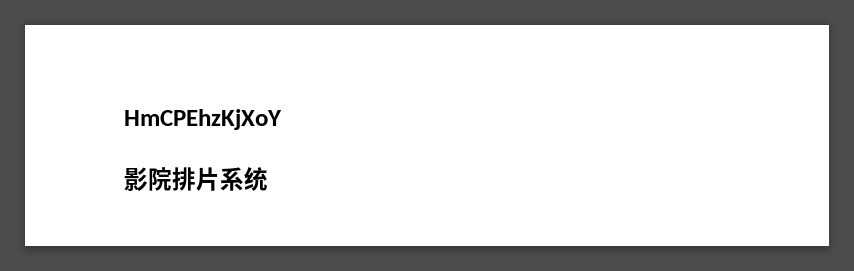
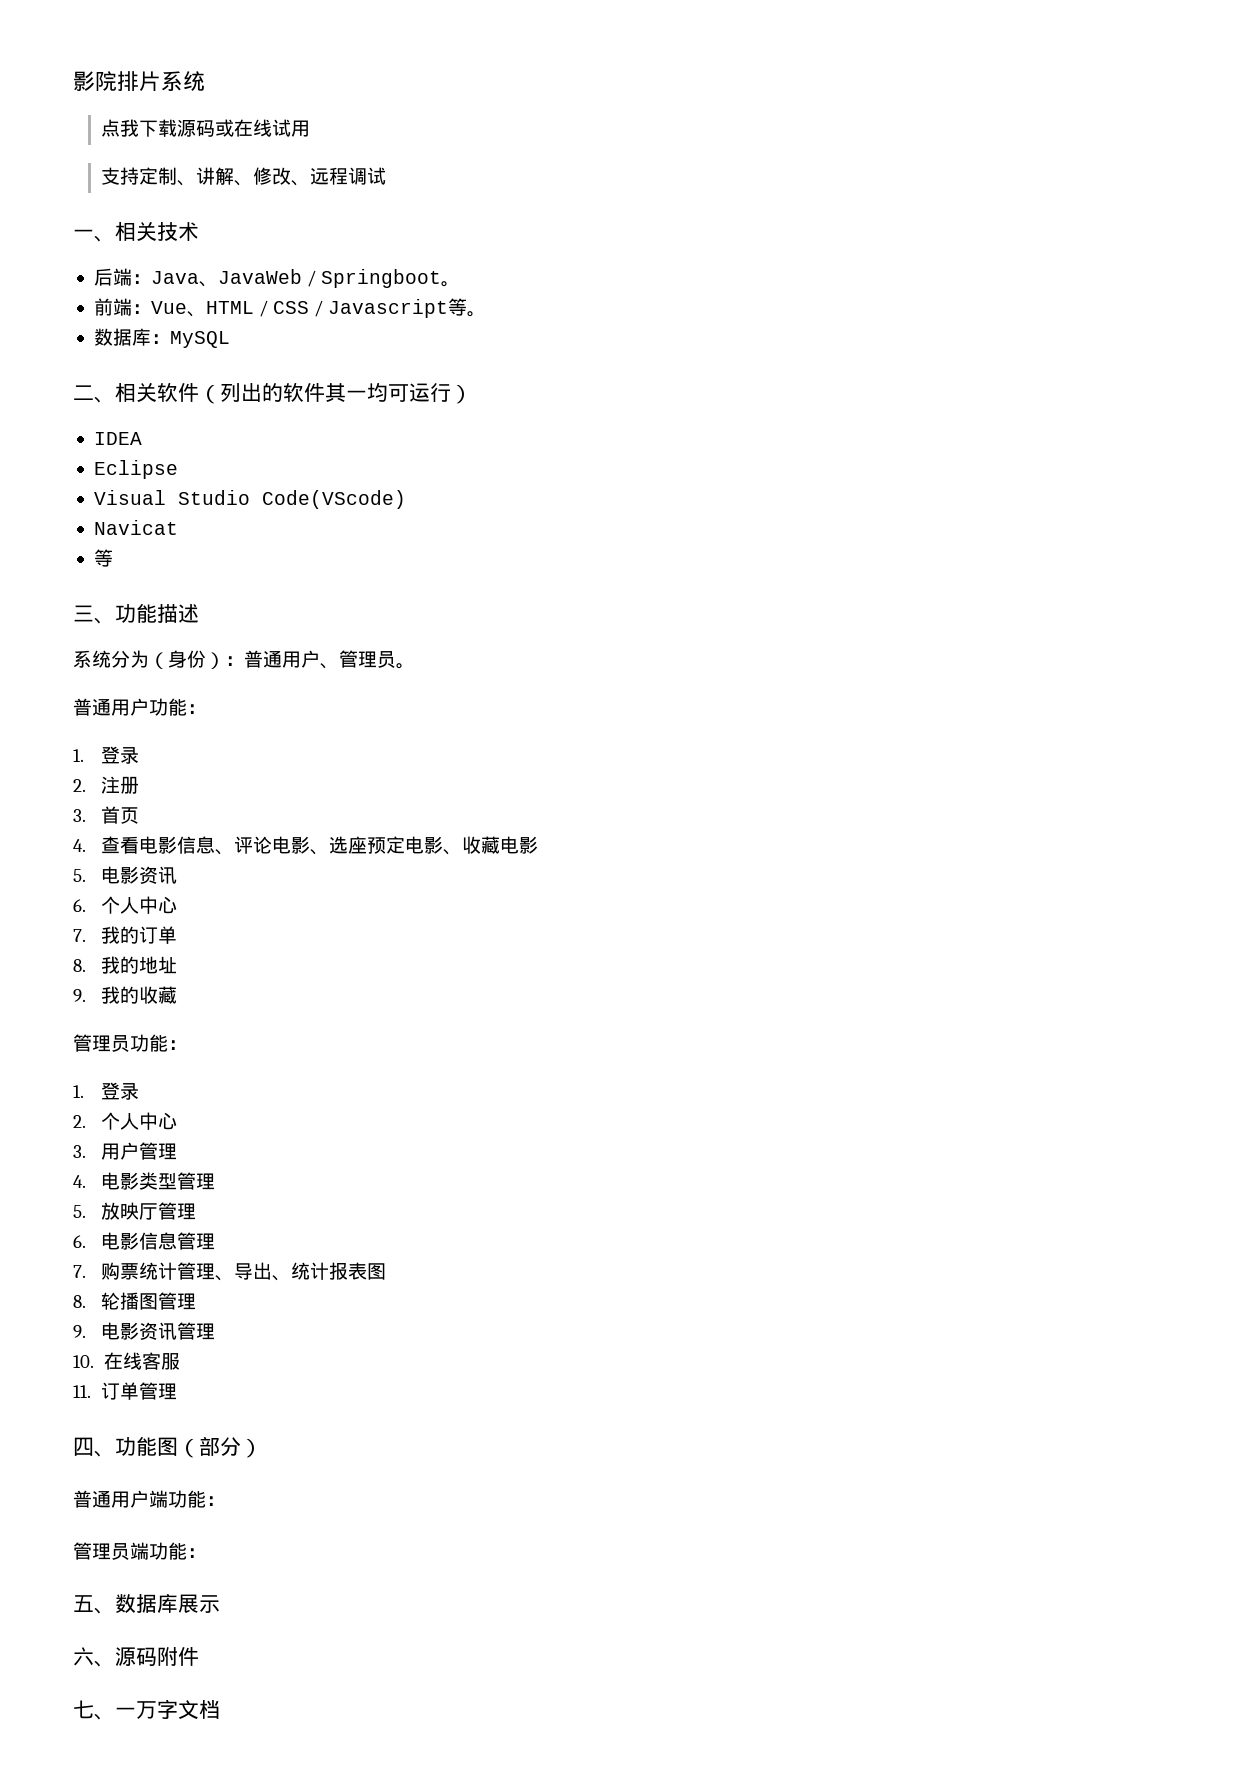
[124,109,282,130] HmCPEhzKjXoY // -> (73, 81) none
(268, 179) none -> [101,119,311,137] [101,167,387,186] [73,221,199,242] [93,268,461,288] [93,298,487,318] [93,328,230,348] [73,382,472,404] [93,432,142,445] [93,460,178,479] [93,490,406,509] [93,520,178,535] [93,549,113,567] [73,603,199,624] [73,650,415,669] [73,698,206,716] [73,746,140,764] [73,776,140,794] [73,806,140,824] [73,836,539,855] [73,866,178,884] [73,896,178,914] [73,926,178,944] [73,956,178,974] [73,986,178,1004] [73,1034,187,1052] [73,1082,140,1100] [73,1112,178,1130] [73,1142,178,1160] [73,1172,216,1190] [73,1202,197,1220] [73,1232,216,1250] [73,1262,387,1281] [73,1292,197,1310] [73,1322,216,1340] [73,1352,180,1370] [73,1382,178,1400] [73,1436,262,1458] [73,1490,225,1508] [73,1542,206,1560] [73,1593,220,1614] [73,1646,199,1667] [73,1699,220,1720] // 点我下载源码或在线试用 // 支持定制、讲解、修改、远程调试 // 一、相关技术 // 后端：Java、JavaWeb / Springboot。 // 前端：Vue、HTML / CSS / Javascript等。 // 数据库：MySQL // 二、相关软件（列出的软件其一均可运行） // IDEA // Eclipse // Visual Studio Code(VScode) // Navicat // 等 // 三、功能描述 // 系统分为（身份）：普通用户、管理员。 // 普通用户功能： // 1.登录 // 2.注册 // 3.首页 // 4.查看电影信息、评论电影、选座预定电影、收藏电影 // 5.电影资讯 // 6.个人中心 // 7.我的订单 // 8.我的地址 // 9.我的收藏 // 管理员功能： // 1.登录 // 2.个人中心 // 3.用户管理 // 4.电影类型管理 // 5.放映厅管理 // 6.电影信息管理 // 7.购票统计管理、导出、统计报表图 // 8.轮播图管理 // 9.电影资讯管理 // 10.在线客服 // 11.订单管理 // 四、功能图（部分） // 普通用户端功能： // 管理员端功能： // 五、数据库展示 // 六、源码附件 // 七、一万字文档

